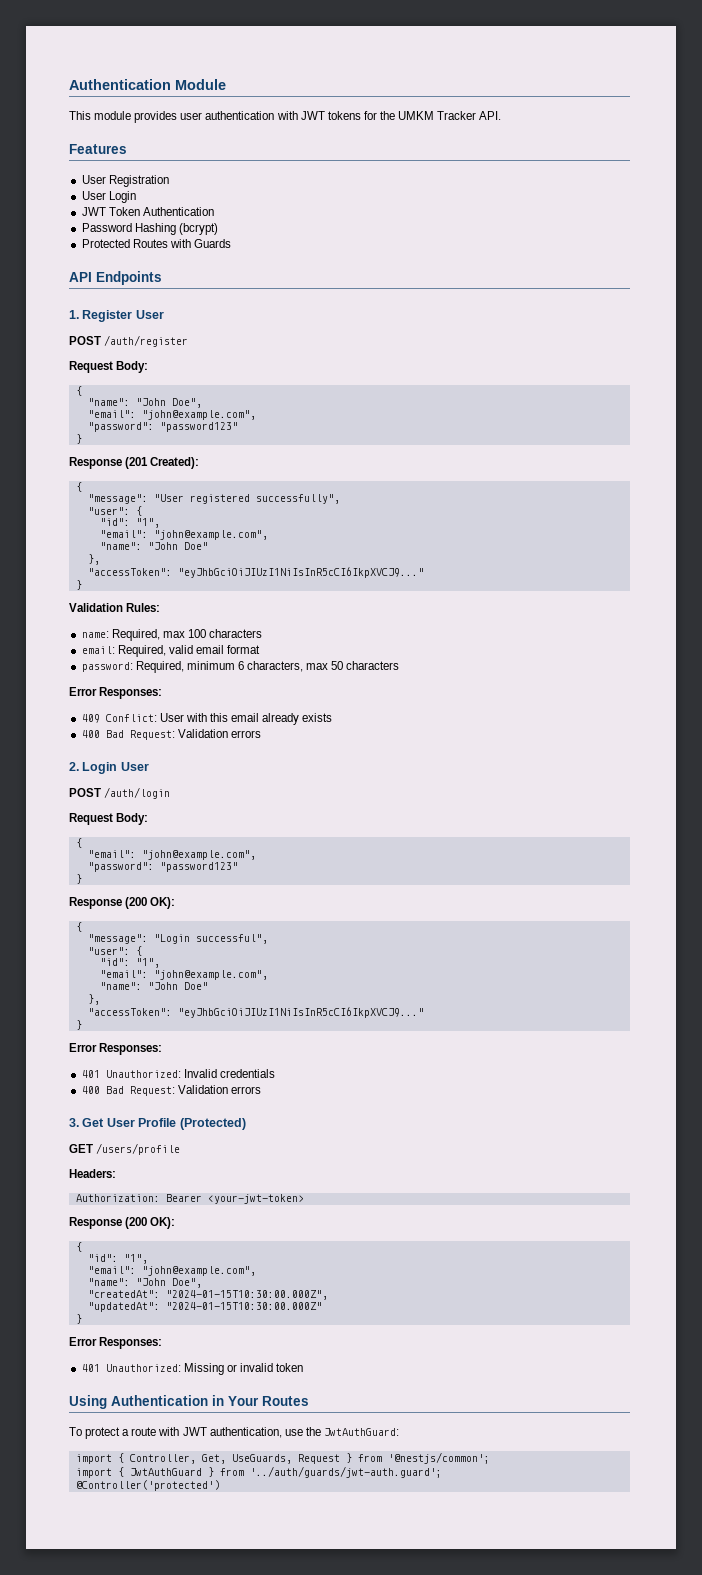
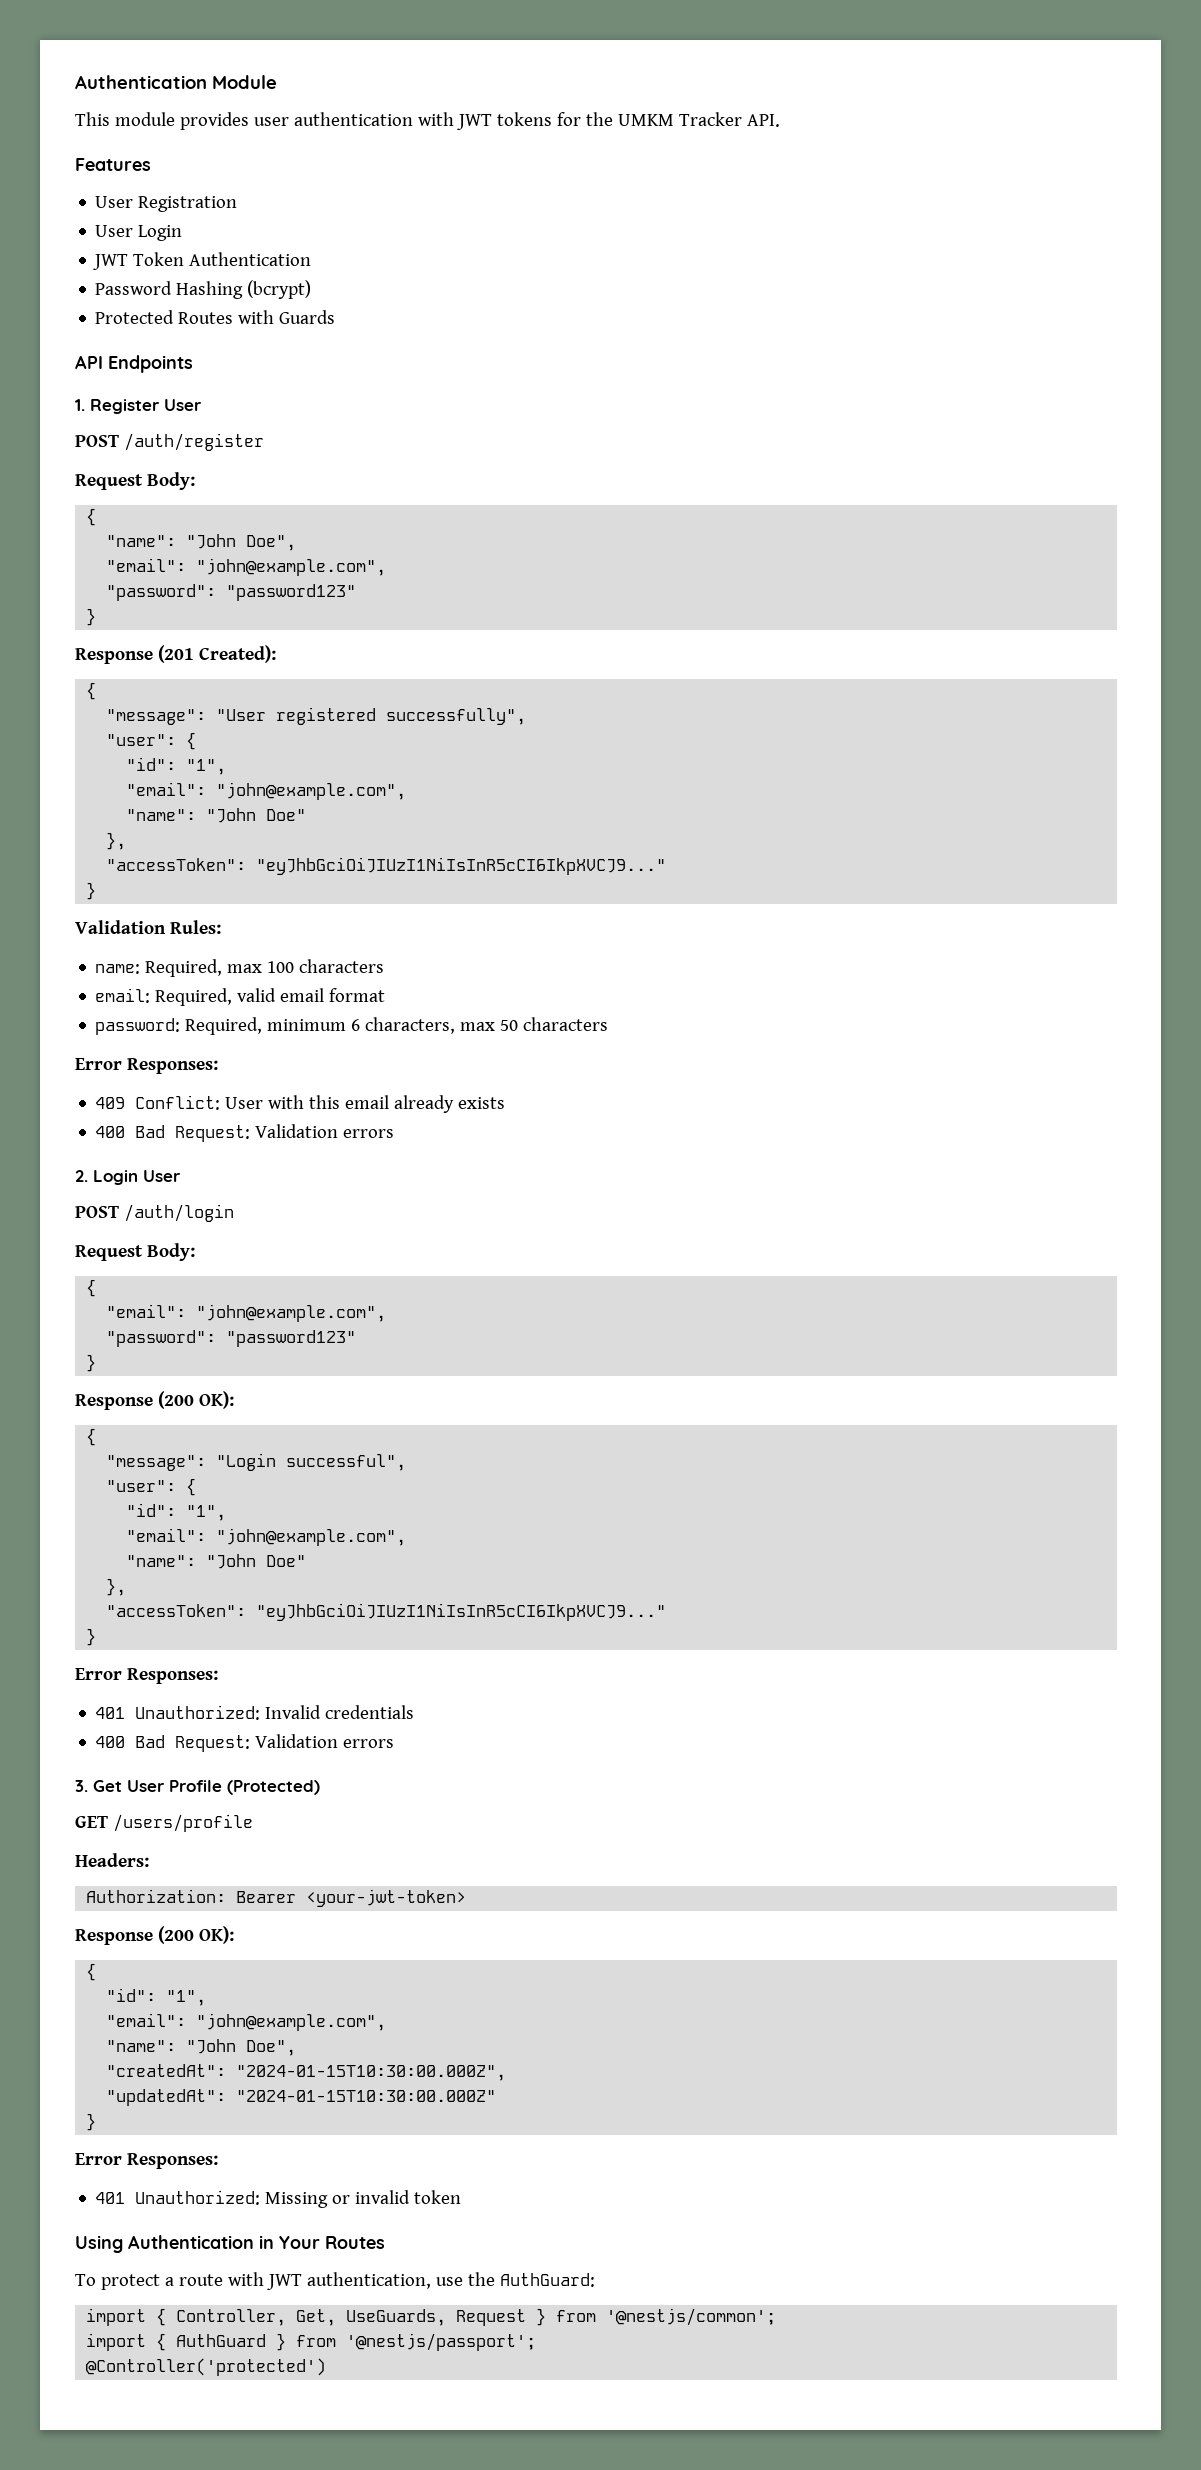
[323,1428,399,1436] JwtAuthGuard: -> [499,2273,595,2287] AuthGuard:
[129,1466,442,1478] JwtAuthGuard } from '../auth/guards/jwt-auth.guard'; -> [176,2333,537,2351] AuthGuard } from '@nestjs/passport';

